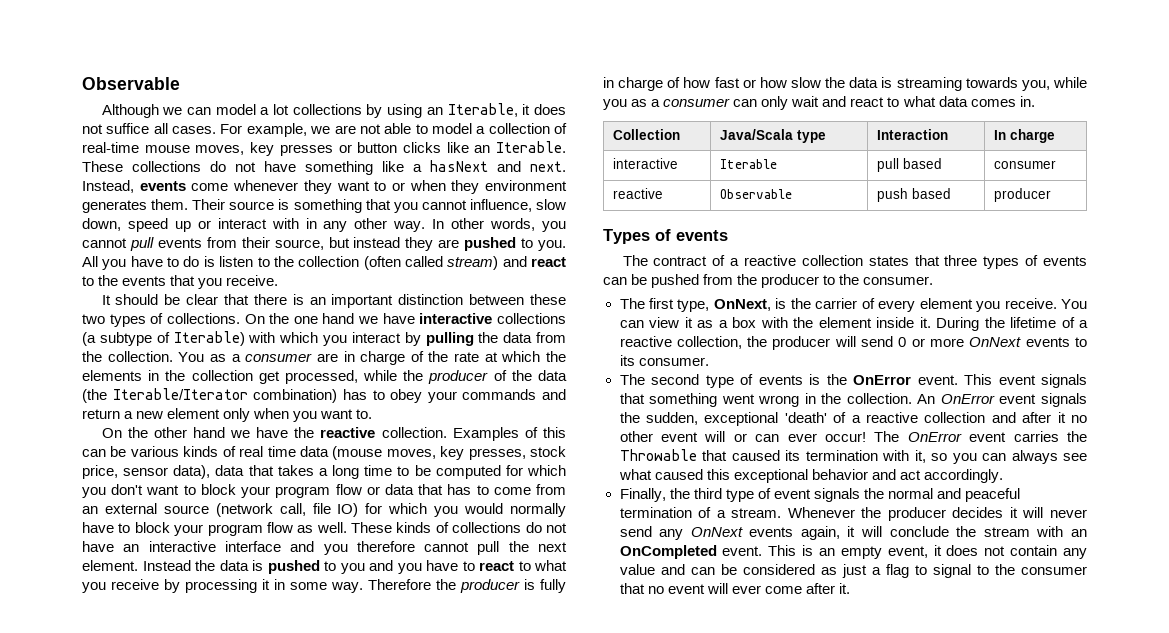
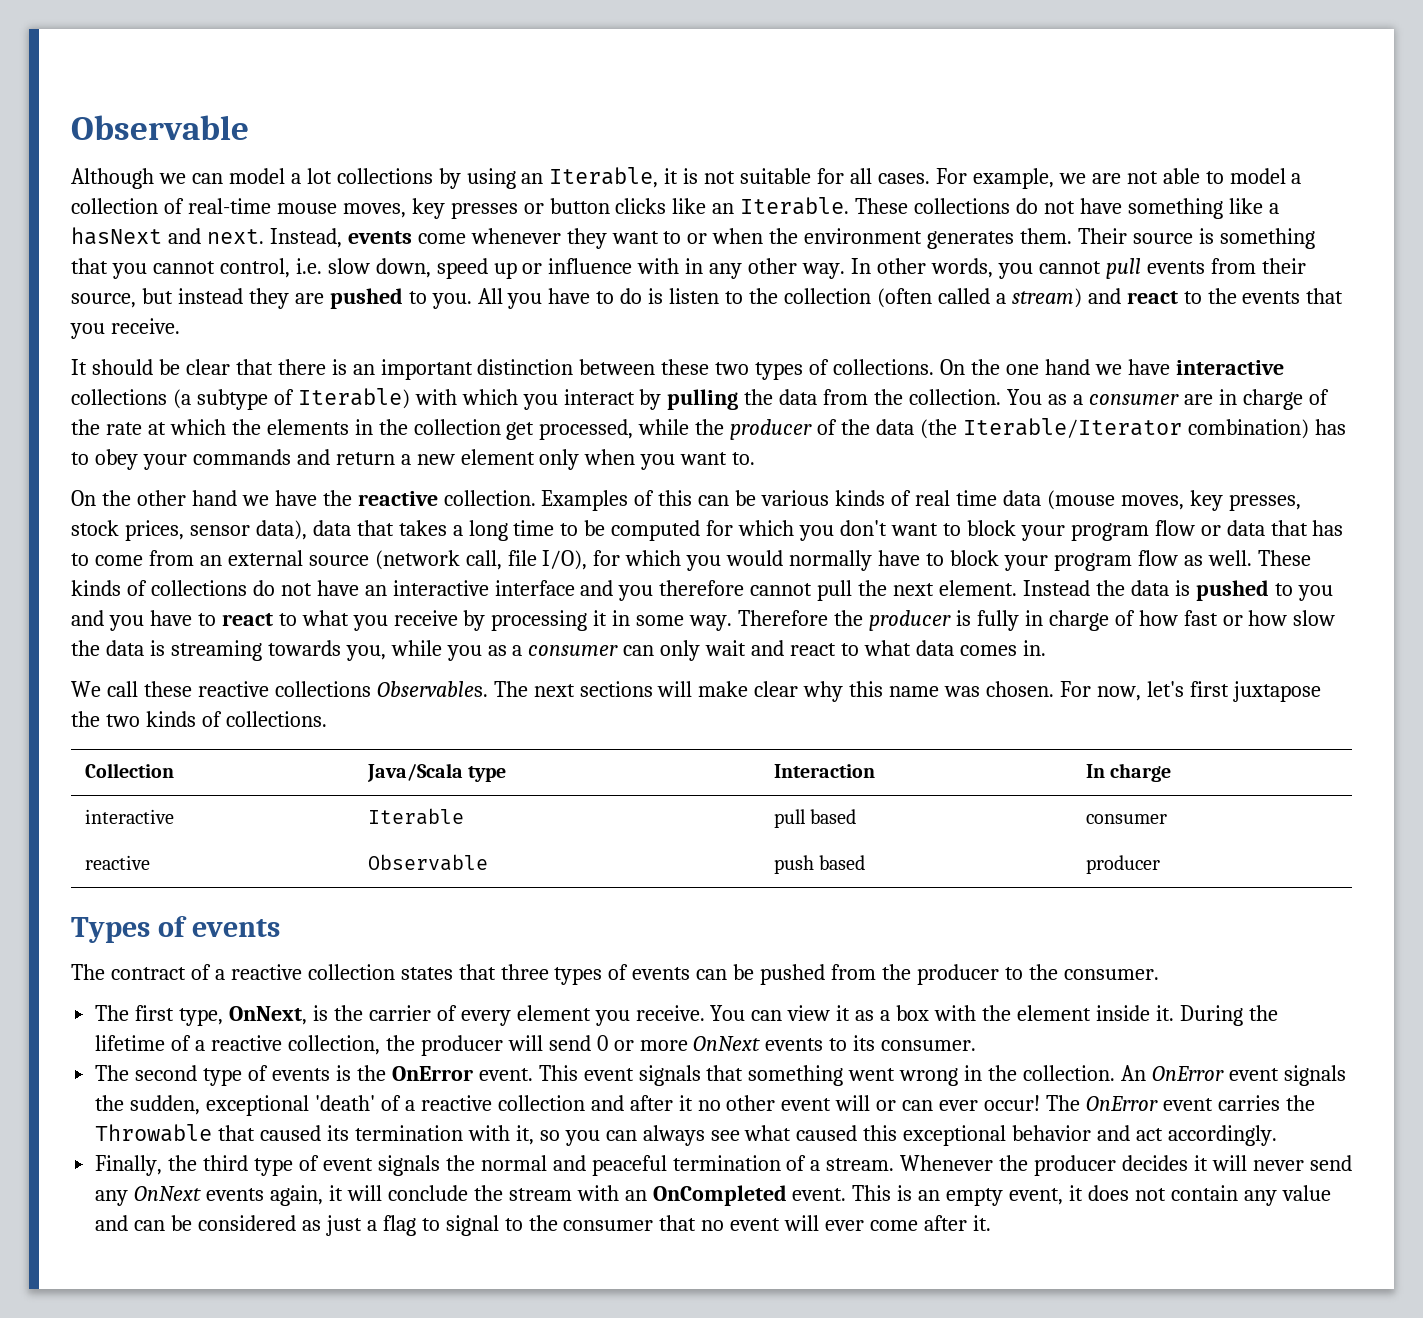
[533,104,566,115] [82,123,150,134] does not suffice -> [683,168,845,184] is not suitable for
[451,180,480,194] they -> [769,228,799,244] the
[469,199,532,212] influence, -> [219,258,322,278] control, i.e.
[217,218,267,229] interact -> [548,258,633,274] influence
(443, 261) none -> [995,293,1006,304] a
[82,465,118,479] price, -> [124,520,184,541] prices,
[337,503,359,517] IO) -> [542,550,588,570] I/O),
(1035, 101) none -> [71,681,1321,702] [71,711,327,727] // We call these reactive collections Observables. The next sections will make clear why this name was chosen. For now, let's first juxtapose the two kinds of collections.

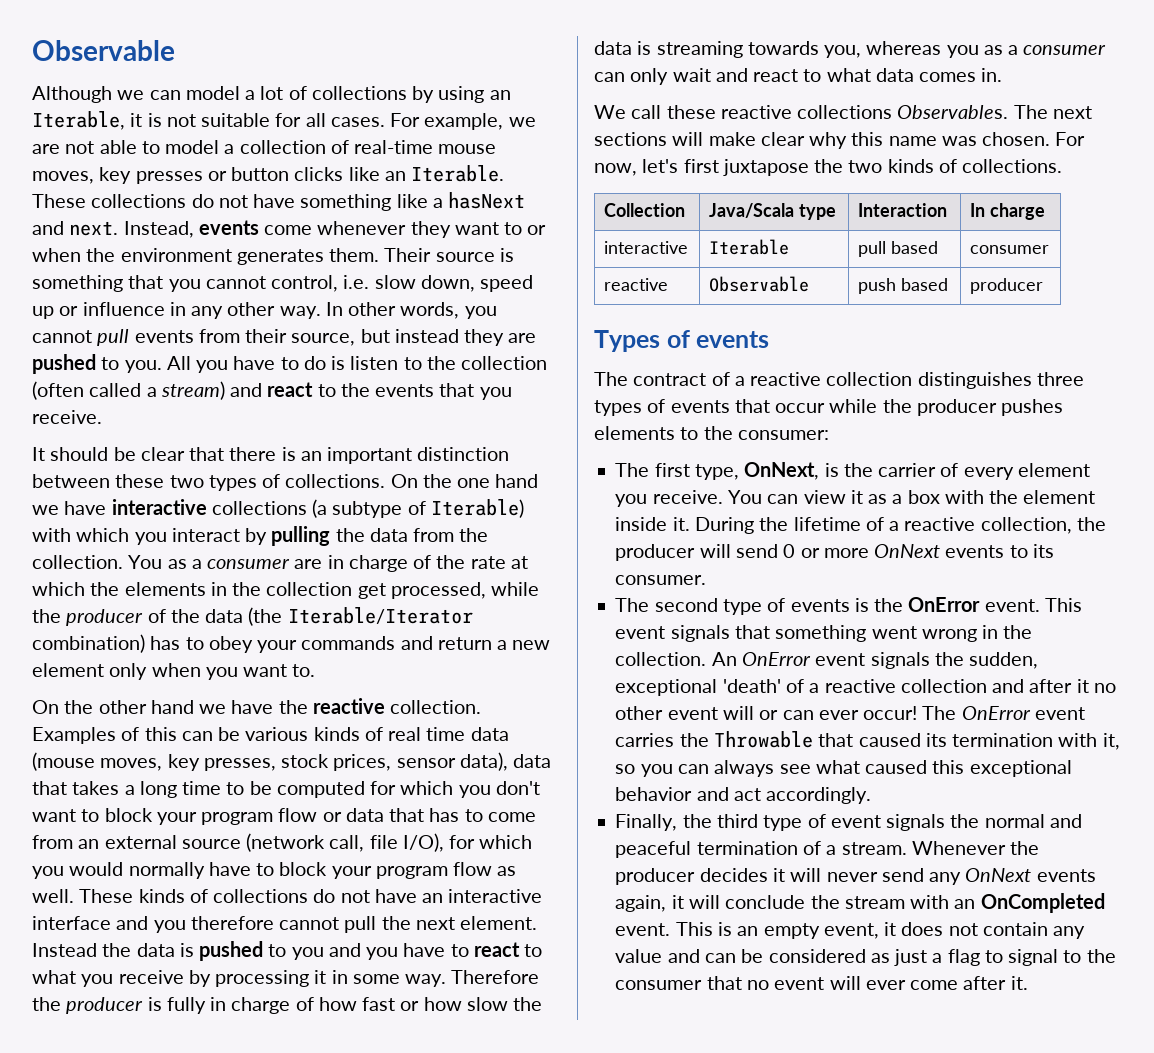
(332, 176) none -> [288,86,307,100] of
[637,258,680,274] with -> (165, 309) none
[390,640,442,656] while -> [866,41,942,55] whereas
[400,964,496,980] states that -> [917,372,1032,389] distinguishes
[696,964,1159,985] can be pushed from the producer to the consumer. -> [734,399,1064,416] [594,426,829,440] that occur while the producer pushes elements to the consumer:

